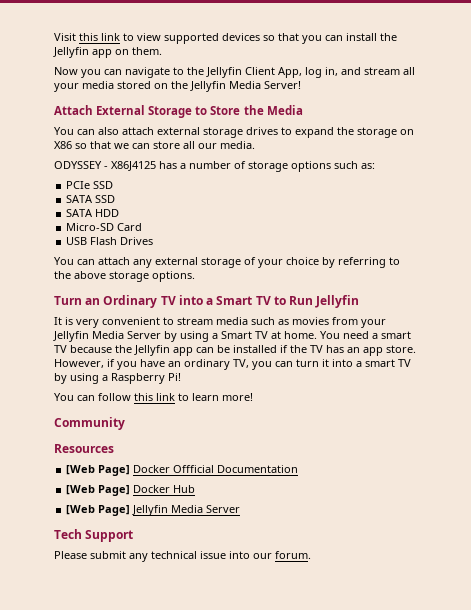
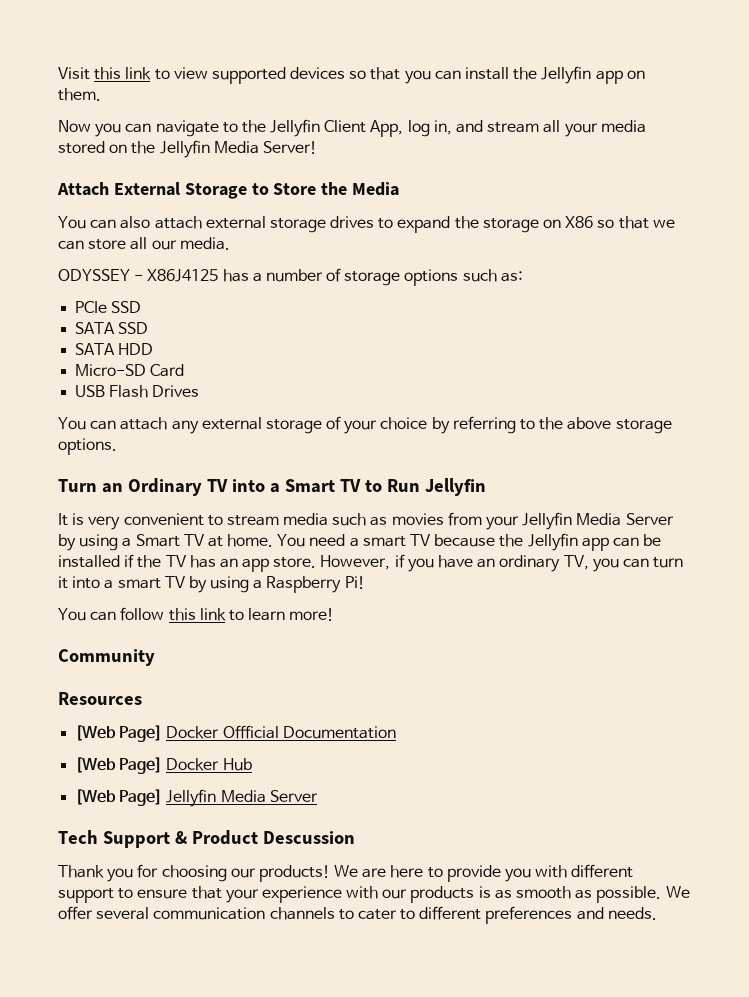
[54,551,311,562] // Please submit any technical issue into our forum. -> [174,830,355,845] [58,864,634,882] [58,886,690,903] [58,906,657,924] & Product Descussion // Thank you for choosing our products! We are here to provide you with different support to ensure that your experience with our products is as smooth as possible. We offer several communication channels to cater to different preferences and needs.

